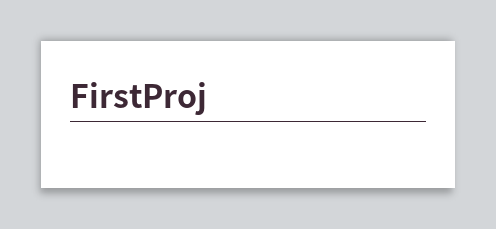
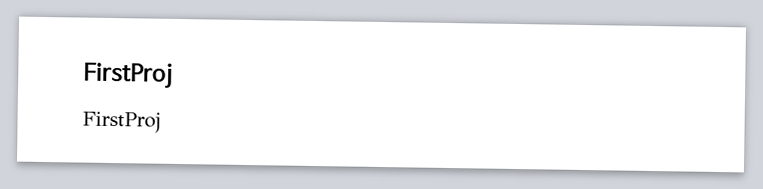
[70,82,207,115] FirstProj -> [83,61,173,89] [82,111,161,133] FirstProj // FirstProj

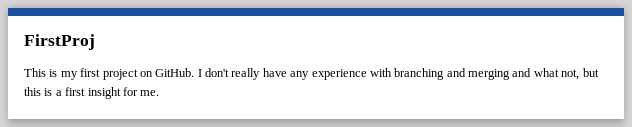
[82,111,161,133] FirstProj -> [24,68,599,80] [24,87,160,99] This is my first project on GitHub. I don't really have any experience with branching and merging and what not, but this is a first insight for me.

